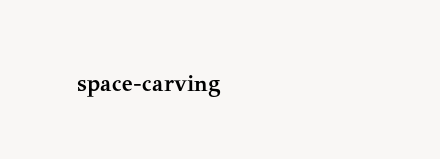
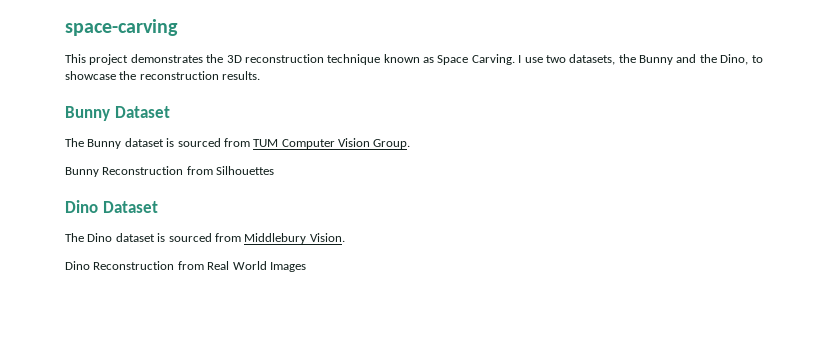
(221, 86) none -> [65,54,763,65] [65,71,261,80] [65,106,170,121] [65,138,411,149] [65,166,275,177] [65,200,158,213] [65,233,345,244] [65,261,306,272] // This project demonstrates the 3D reconstruction technique known as Space Carving. I use two datasets, the Bunny and the Dino, to showcase the reconstruction results. // Bunny Dataset // The Bunny dataset is sourced from TUM Computer Vision Group. // Bunny Reconstruction from Silhouettes // Dino Dataset // The Dino dataset is sourced from Middlebury Vision. // Dino Reconstruction from Real World Images

